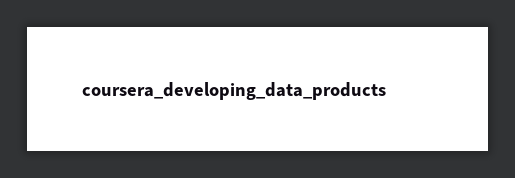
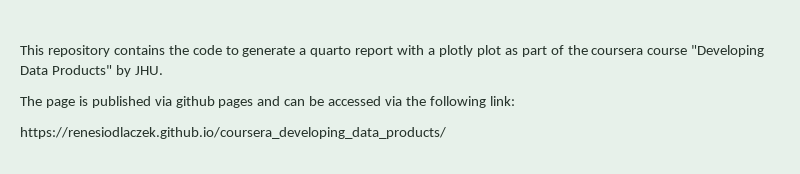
[82,82,386,100] coursera_developing_data_products -> [20,45,765,57] [20,65,163,77] [20,96,515,108] [20,127,446,139] This repository contains the code to generate a quarto report with a plotly plot as part of the coursera course "Developing Data Products" by JHU. // The page is published via github pages and can be accessed via the following link: // https://renesiodlaczek.github.io/coursera_developing_data_products/

